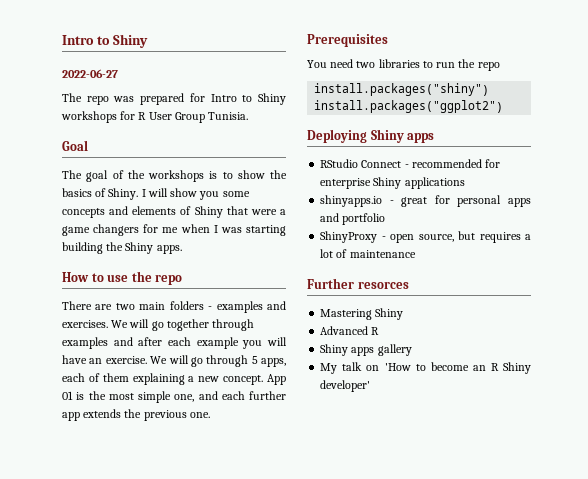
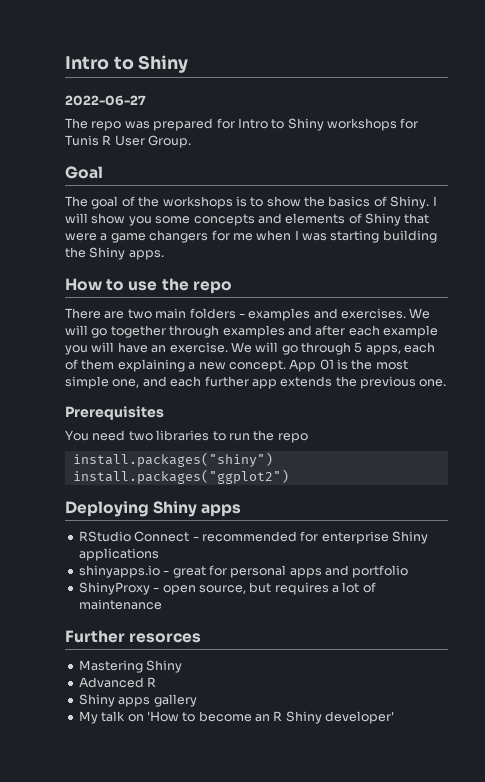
(136, 115) none -> [65,135,99,146] Tunis
[174,112,249,123] Group Tunisia. -> [148,135,192,148] Group.

